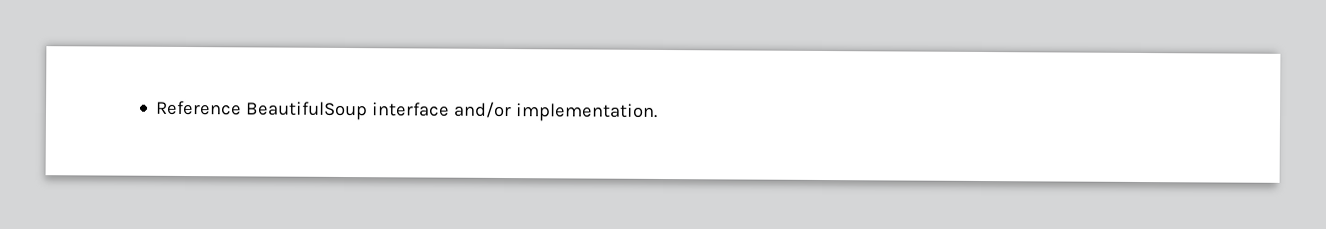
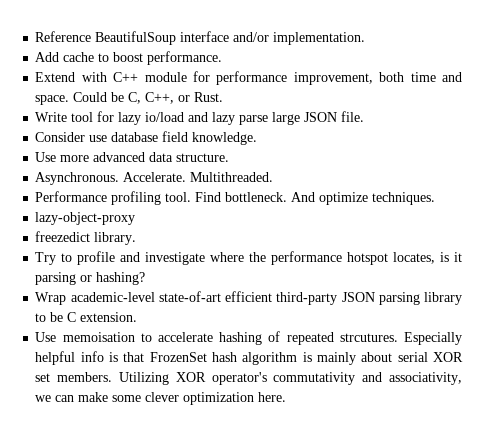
(659, 112) none -> [35,51,223,65] [35,71,462,85] [35,92,224,105] [35,111,365,125] [35,131,258,145] [35,152,230,162] [35,172,274,185] [35,191,436,205] [35,212,136,225] [35,231,137,245] [35,251,462,265] [35,272,146,285] [35,291,463,305] [35,312,138,322] [35,331,462,345] [35,351,463,365] [35,372,463,385] [35,392,287,405] // Add cache to boost performance. // Extend with C++ module for performance improvement, both time and space. Could be C, C++, or Rust. // Write tool for lazy io/load and lazy parse large JSON file. // Consider use database field knowledge. // Use more advanced data structure. // Asynchronous. Accelerate. Multithreaded. // Performance profiling tool. Find bottleneck. And optimize techniques. // lazy-object-proxy // freezedict library. // Try to profile and investigate where the performance hotspot locates, is it parsing or hashing? // Wrap academic-level state-of-art efficient third-party JSON parsing library to be C extension. // Use memoisation to accelerate hashing of repeated strcutures. Especially helpful info is that FrozenSet hash algorithm is mainly about serial XOR set members. Utilizing XOR operator's commutativity and associativity, we can make some clever optimization here.

